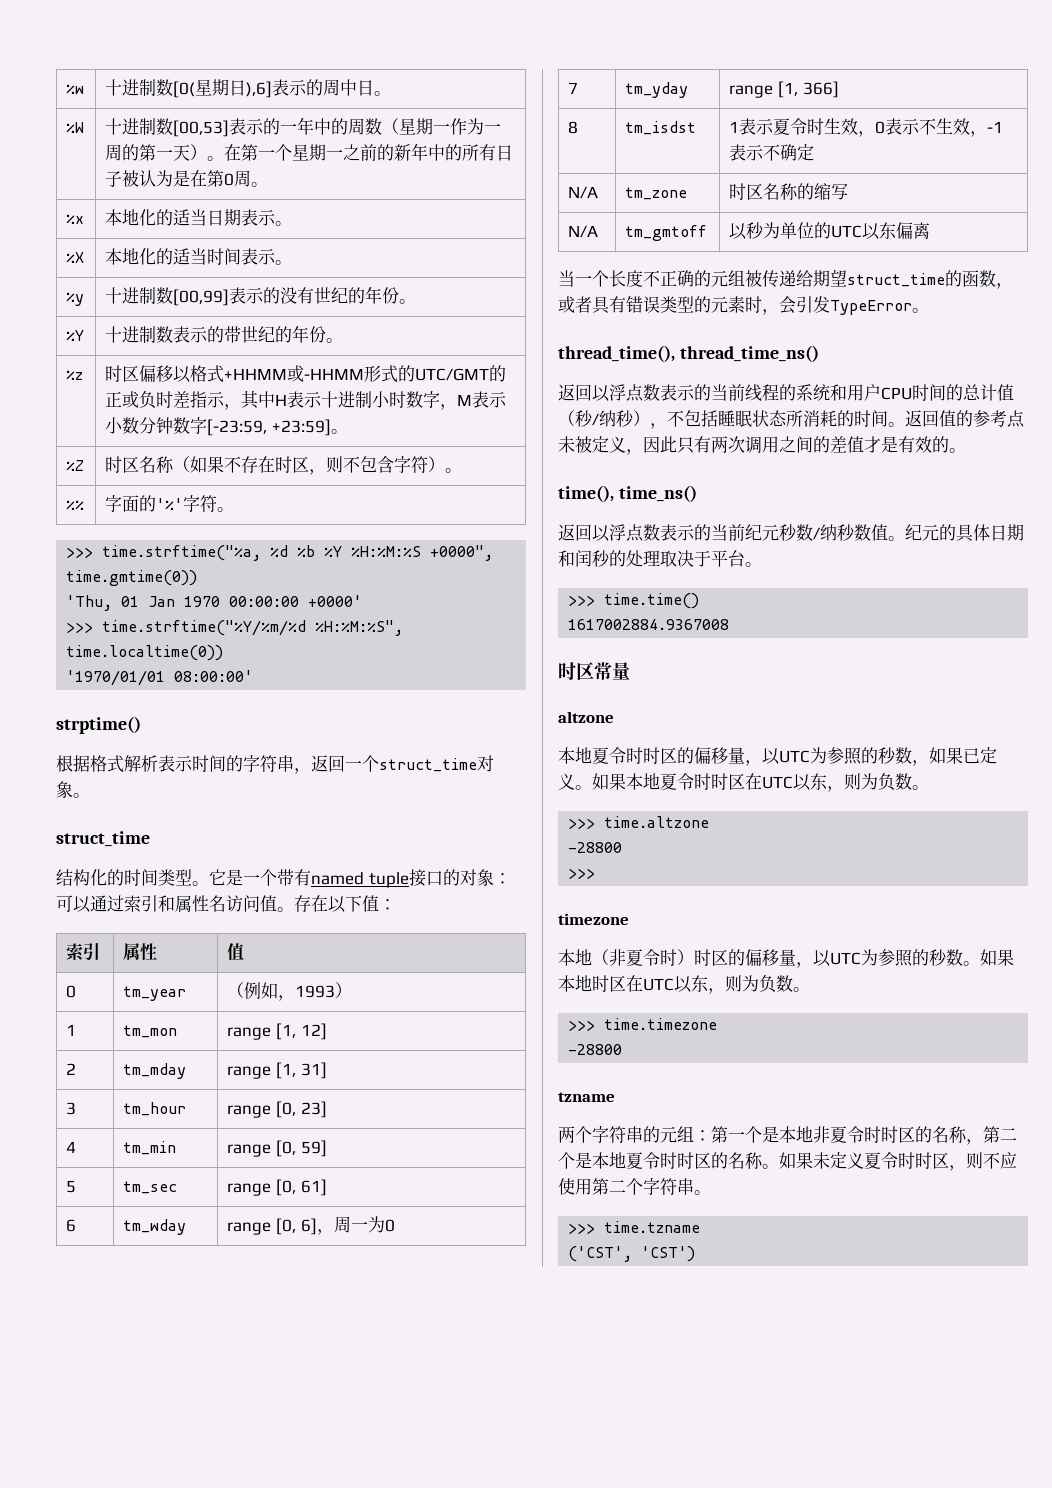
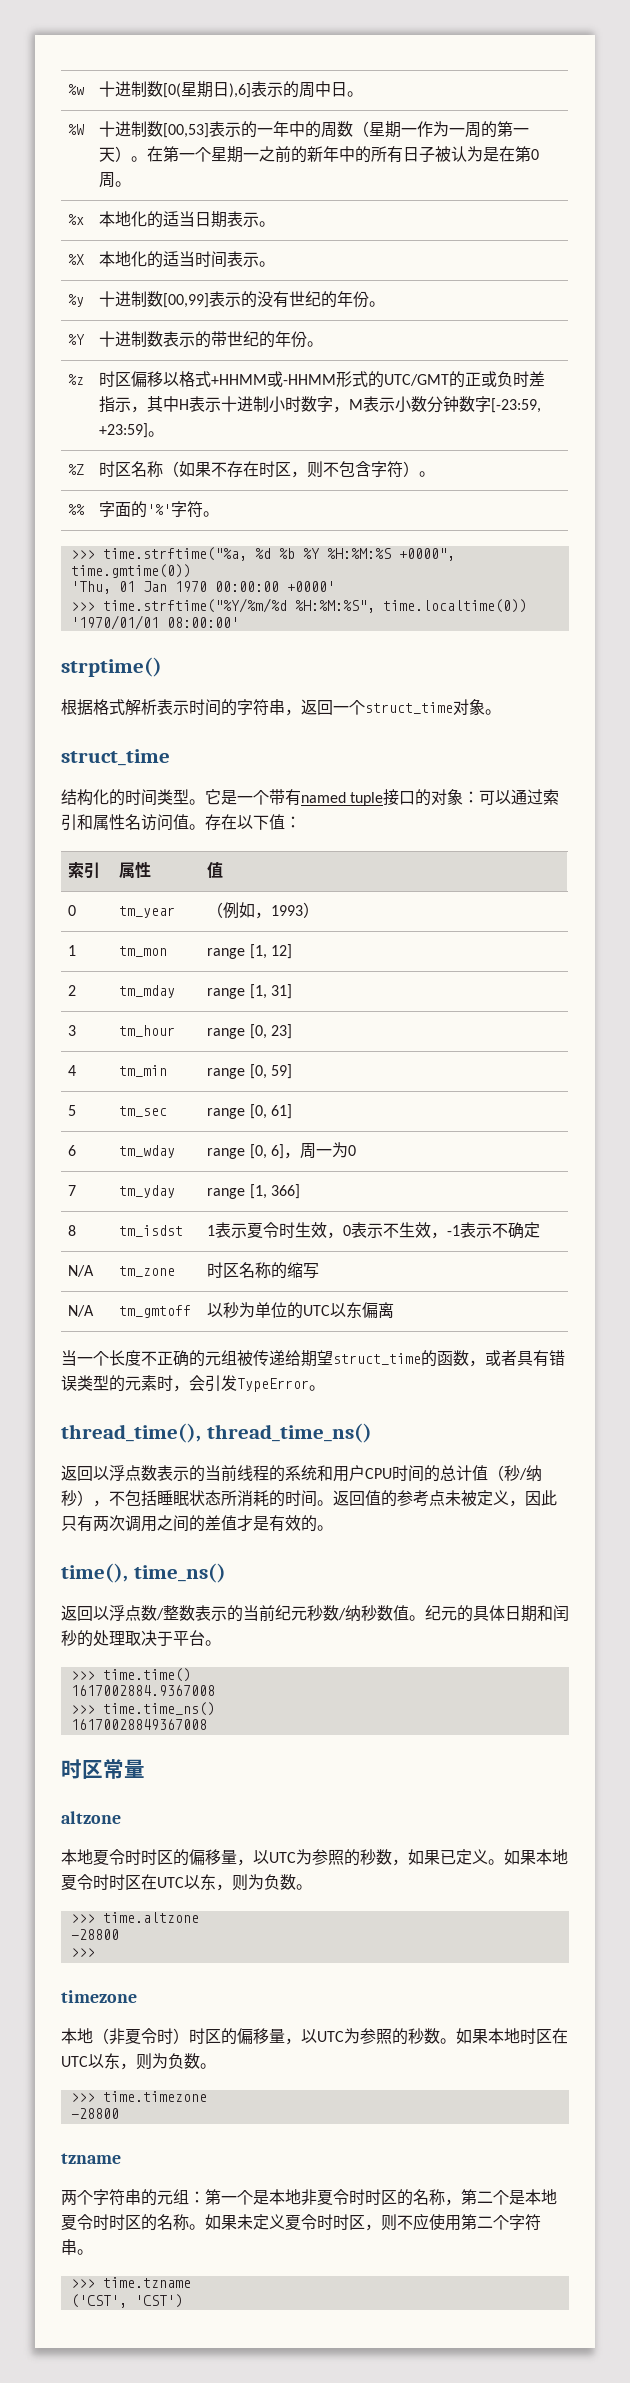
(660, 532) none -> [156,1605,195,1621] /整数
(730, 624) none -> [70,1702,215,1716] [70,1719,207,1730] // >>> time.time_ns() // 16170028849367008

